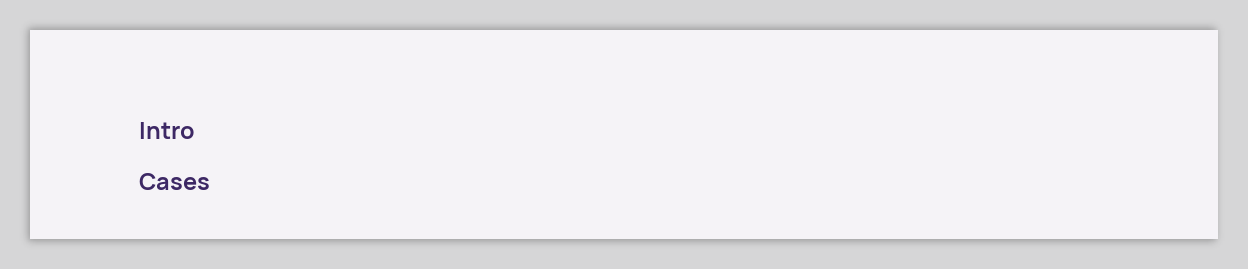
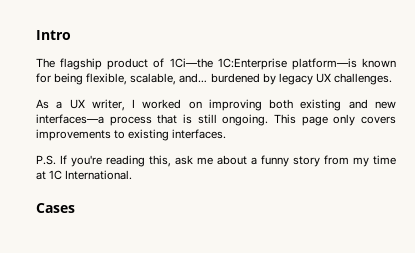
(195, 130) none -> [36,58,396,70] [36,73,392,85] [36,99,396,111] [36,114,397,126] [36,129,227,141] [36,155,396,167] [36,170,133,180] // The flagship product of 1Ci—the 1C:Enterprise platform—is known for being flexible, scalable, and… burdened by legacy UX challenges. // As a UX writer, I worked on improving both existing and new interfaces—a process that is still ongoing. This page only covers improvements to existing interfaces. // P.S. If you're reading this, ask me about a funny story from my time at 1C International.

